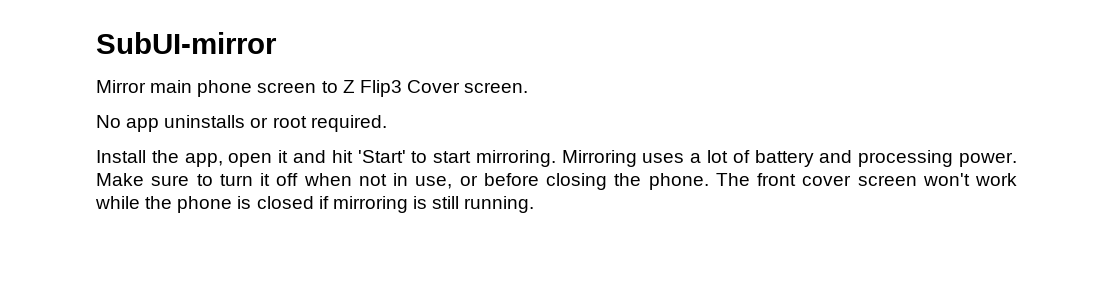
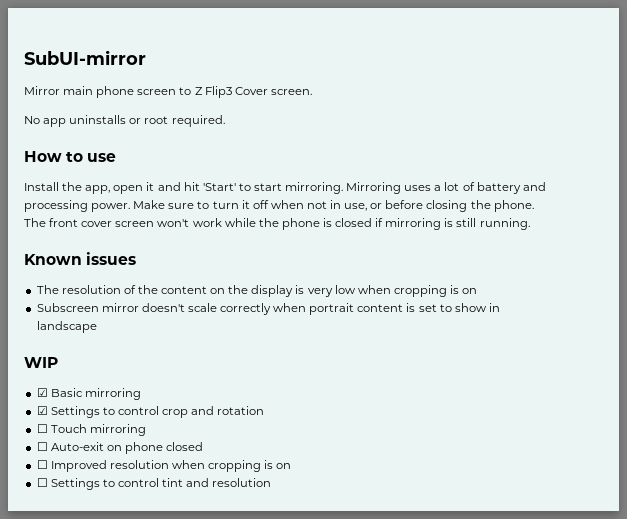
(387, 123) none -> [24,151,117,162] // How to use
(535, 204) none -> [24,252,137,265] [36,285,478,297] [36,303,500,315] [36,321,97,333] [24,357,58,368] [36,388,141,400] [36,406,265,418] [36,424,146,436] [36,442,204,454] [36,460,292,472] [36,478,272,490] // Known issues // The resolution of the content on the display is very low when cropping is on // Subscreen mirror doesn't scale correctly when portrait content is set to show in landscape // WIP // ☑ Basic mirroring // ☑ Settings to control crop and rotation // ☐ Touch mirroring // ☐ Auto-exit on phone closed // ☐ Improved resolution when cropping is on // ☐ Settings to control tint and resolution

